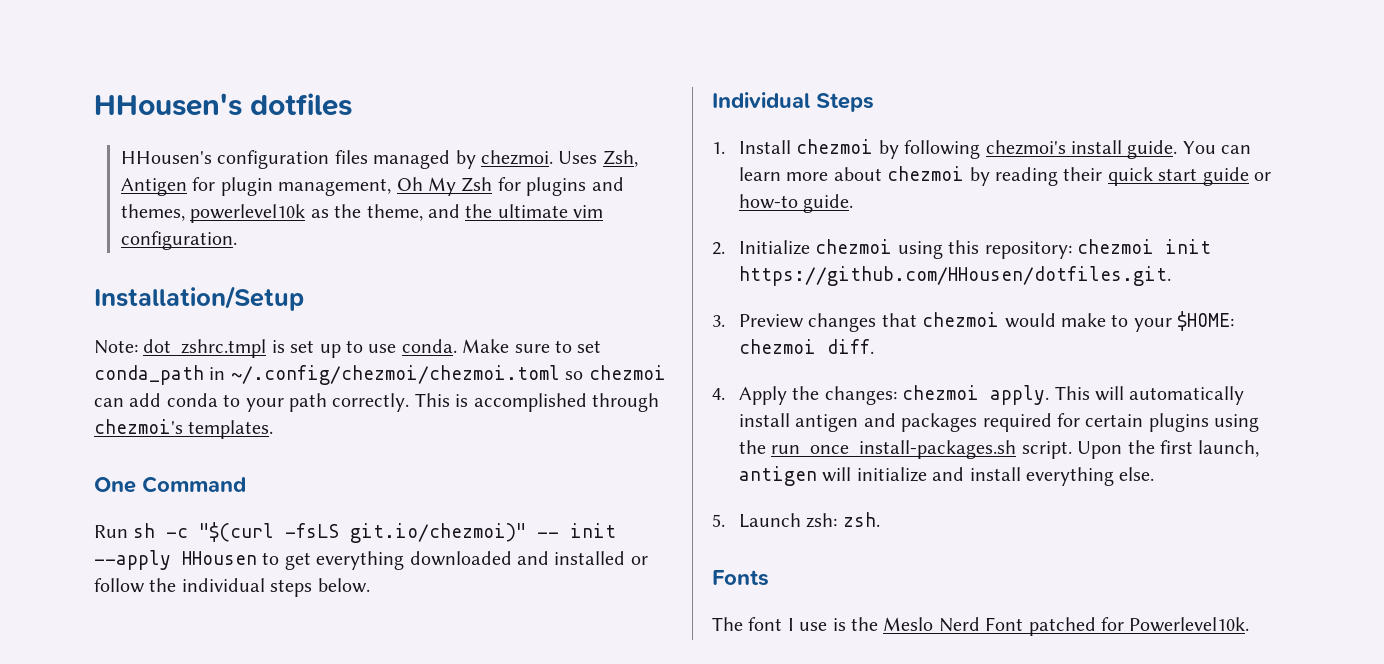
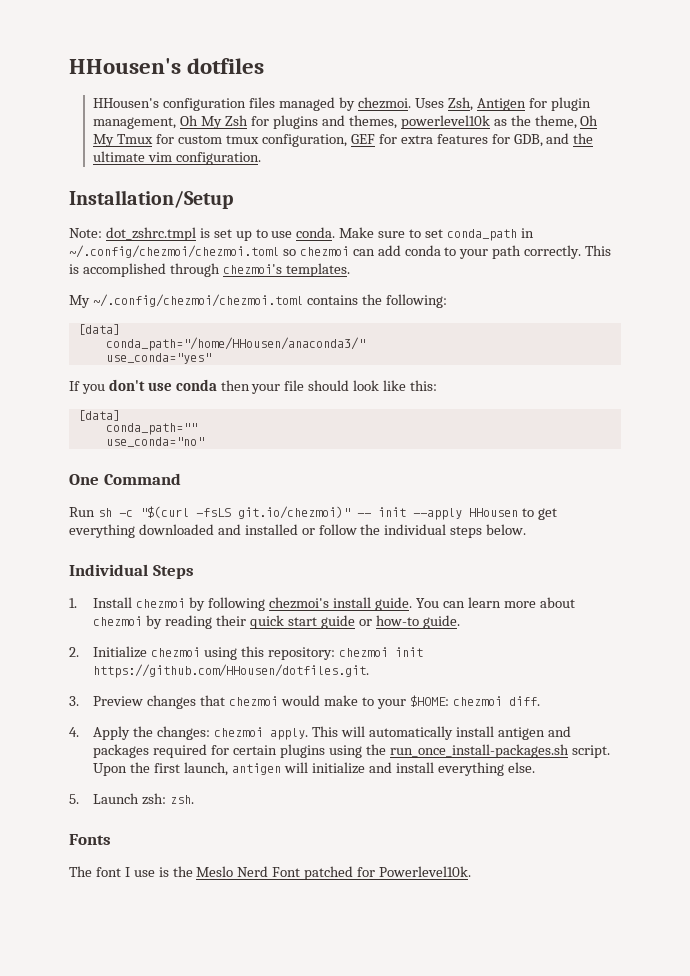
(423, 212) none -> [580,115,599,126] [93,134,543,147] Oh My Tmux for custom tmux configuration, GEF for extra features for GDB,
(274, 429) none -> [69,294,447,308] [77,324,120,335] [105,337,365,351] [105,353,211,364] [69,379,438,394] [77,410,120,421] [105,423,197,435] [105,437,204,447] // My ~/.config/chezmoi/chezmoi.toml contains the following: // [data] // conda_path="/home/HHousen/anaconda3/" // use_conda="yes" // If you don't use conda then your file should look like this: // [data] // conda_path="" // use_conda="no"

